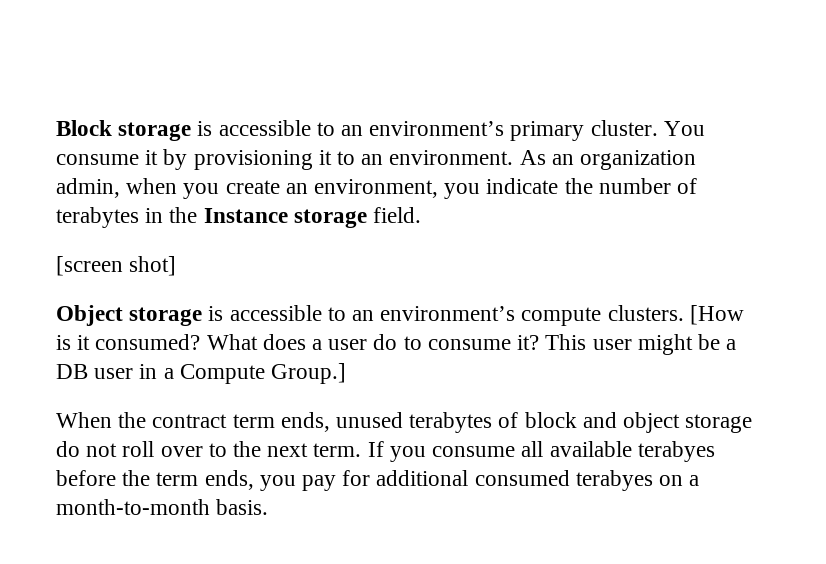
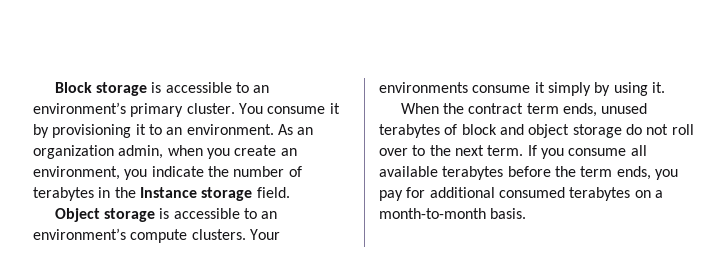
[56,256,177,276] // [screen shot] -> (290, 192) none
[689,305,744,325] [56,334,737,355] [56,363,347,384] [How is it consumed? What does a user do to consume it? This user might be a DB user in a Compute Group.] -> [249,229,280,240] [379,82,665,96] Your environments consume it simply by using it.
[637,441,715,462] terabyes -> [442,166,504,180] terabytes
[575,470,653,491] terabyes -> [569,187,631,201] terabytes

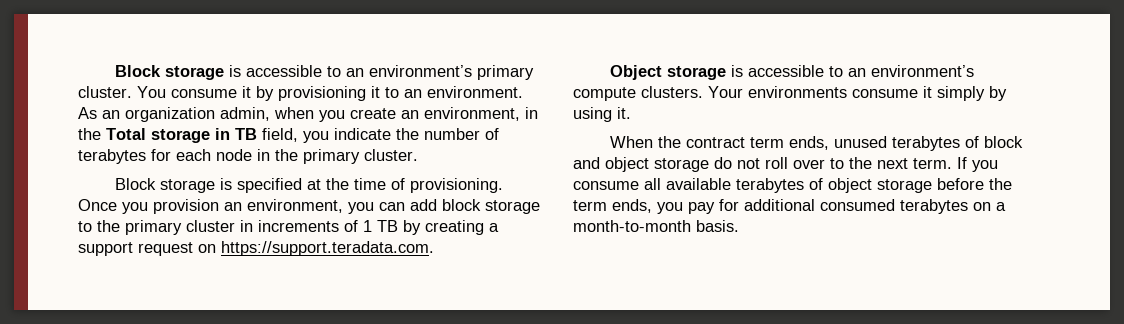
(120, 173) none -> [525,107,538,119] [78,128,298,143] in the Total storage in TB field,
[98,187,290,201] in the Instance storage field. -> [151,149,418,164] [115,178,504,193] [78,199,540,214] [78,220,499,235] [78,241,434,256] for each node in the primary cluster. // Block storage is specified at the time of provisioning. Once you provision an environment, you can add block storage to the primary cluster in increments of 1 TB by creating a support request on https://support.teradata.com.
(504, 173) none -> [809,178,932,193] of object storage

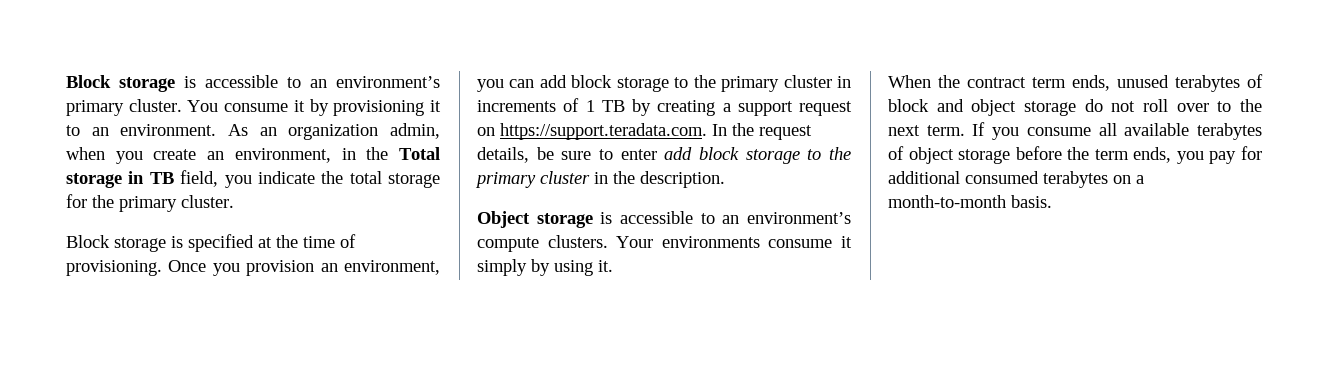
[424,128,499,140] [78,149,270,164] number of terabytes for each node in -> [349,171,440,188] [66,194,87,208] total storage for
(434, 248) none -> [712,123,812,140] [477,147,851,164] [475,171,725,188] In the request details, be sure to enter add block storage to the primary cluster in the description.

